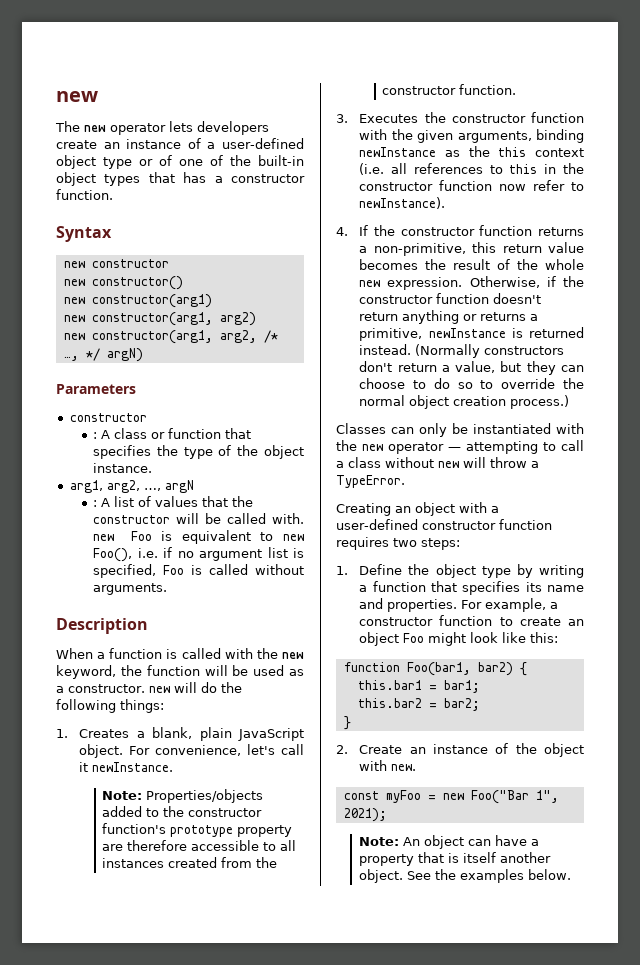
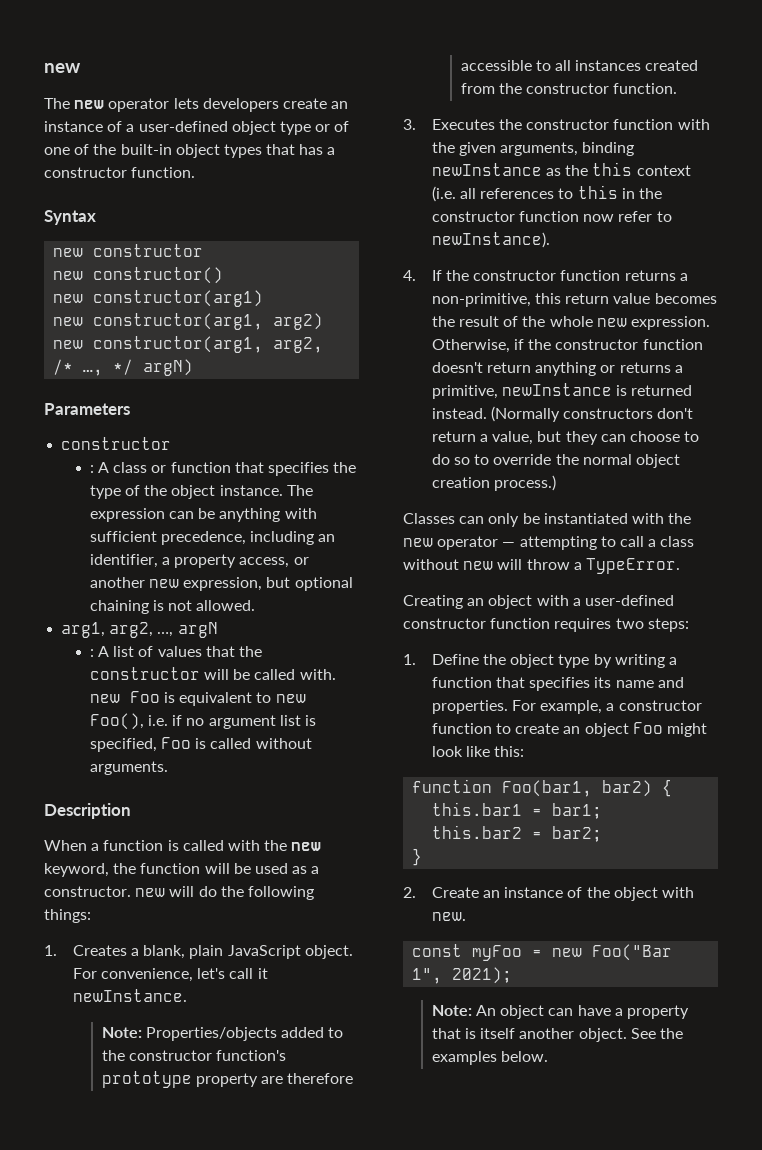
(152, 468) none -> [286,485,313,496] [89,508,317,522] [89,531,336,545] [89,554,309,568] [89,577,353,591] [89,600,256,614] The expression can be anything with sufficient precedence, including an identifier, a property access, or another new expression, but optional chaining is not allowed.

